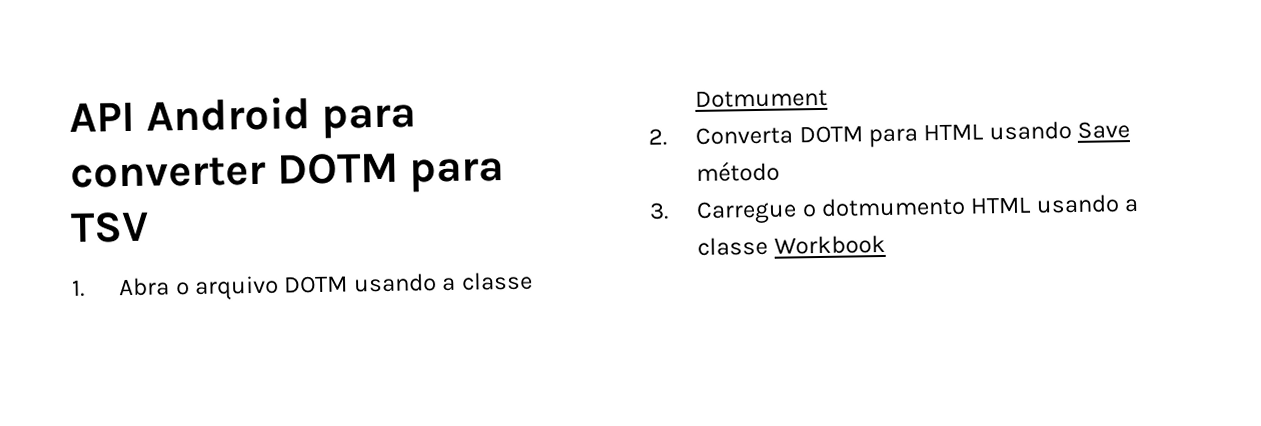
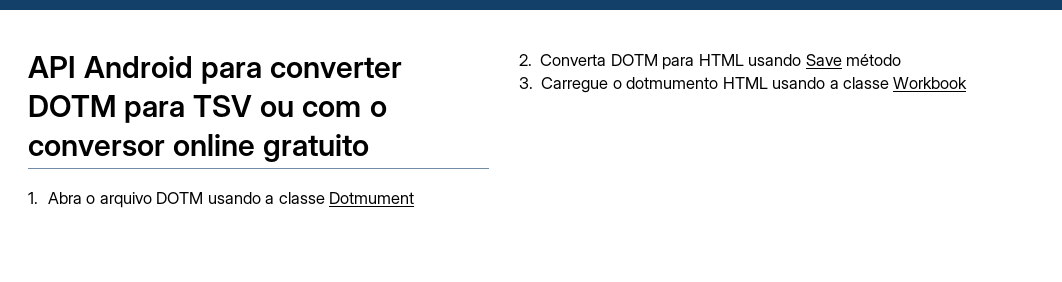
(149, 227) none -> [260,101,387,117] [28,134,370,162] ou com o conversor online gratuito

